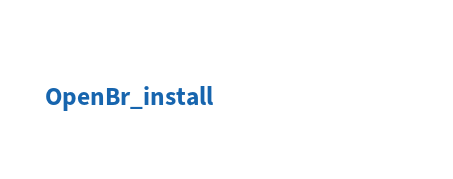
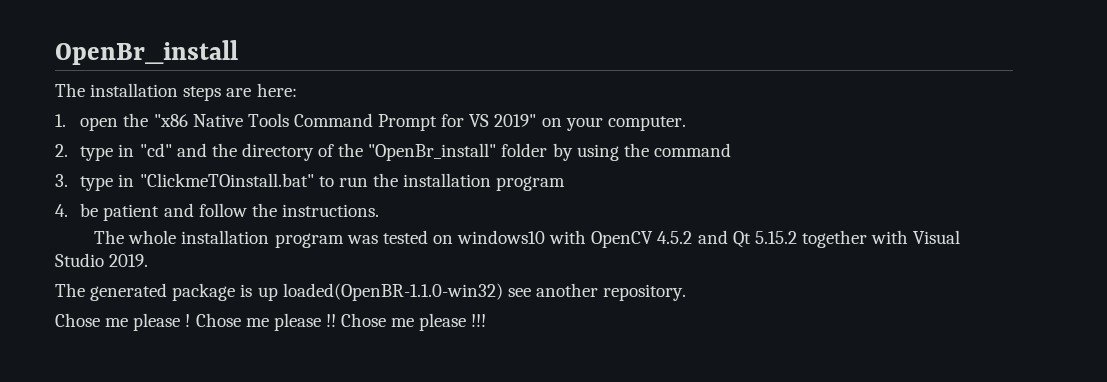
(213, 98) none -> [55,83,297,101] [55,113,686,131] [55,143,731,161] [55,173,566,191] [55,203,379,221] [94,230,961,248] [55,253,149,267] [55,283,687,301] [55,313,487,331] // The installation steps are here: // 1. open the "x86 Native Tools Command Prompt for VS 2019" on your computer. // 2. type in "cd" and the directory of the "OpenBr_install" folder by using the command // 3. type in "ClickmeTOinstall.bat" to run the installation program // 4. be patient and follow the instructions. // The whole installation program was tested on windows10 with OpenCV 4.5.2 and Qt 5.15.2 together with Visual Studio 2019. // The generated package is up loaded(OpenBR-1.1.0-win32) see another repository. // Chose me please ! Chose me please !! Chose me please !!!

